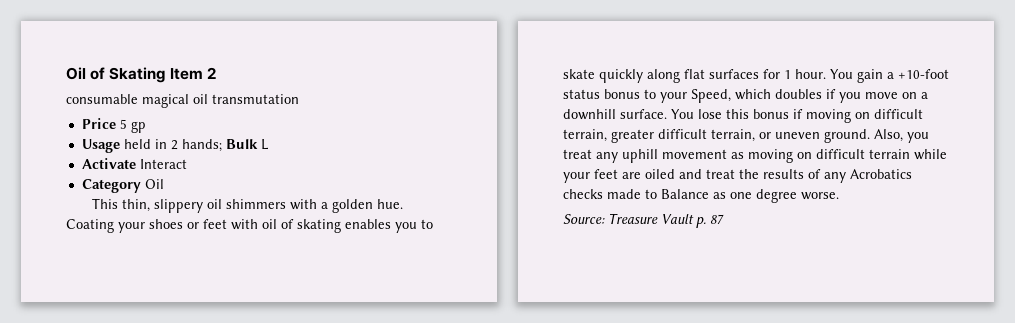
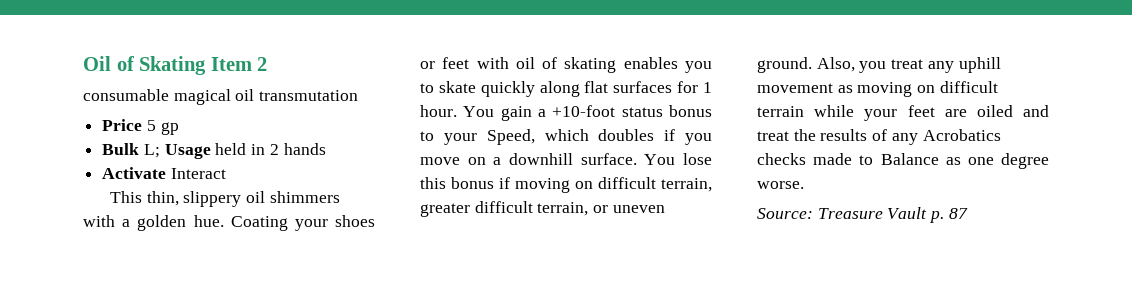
(146, 127) none -> [102,143,160,158] Bulk L;
[181,139,268,152] hands; Bulk L -> [283,143,326,155] hands
[81,179,164,193] // Category Oil -> (226, 173) none

